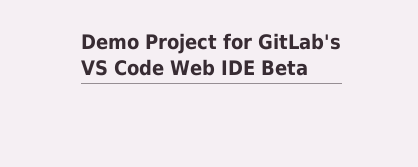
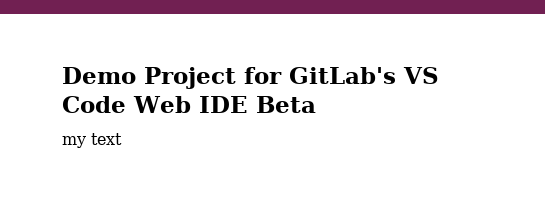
(308, 68) none -> [62,133,122,148] // my text

